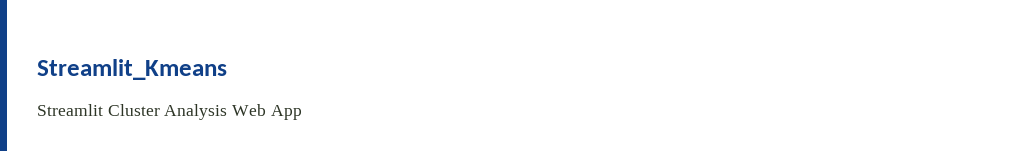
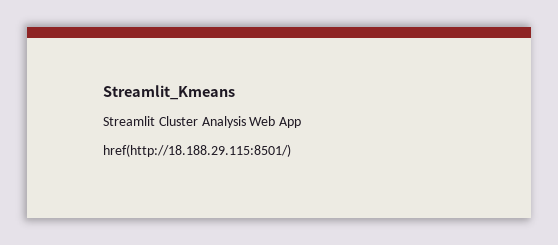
(302, 112) none -> [103,144,291,157] // href(http://18.188.29.115:8501/)

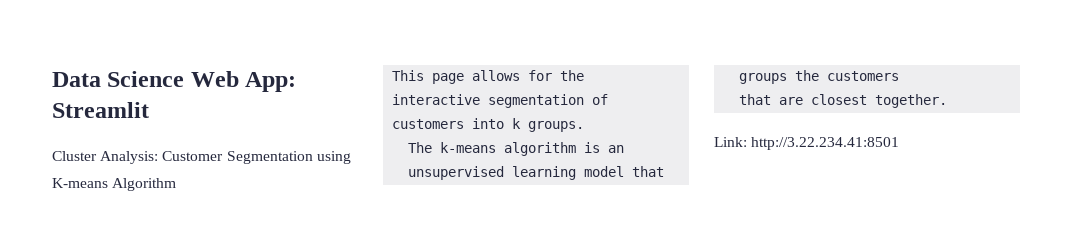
[103,85,235,100] [103,116,302,128] [103,144,291,157] Streamlit_Kmeans // Streamlit Cluster Analysis Web App // href(http://18.188.29.115:8501/) -> [52,71,297,92] [52,102,149,118] [52,151,351,164] [52,178,177,191] [392,70,585,84] [392,94,609,108] [392,118,585,132] [408,142,625,156] [408,166,665,180] [739,70,900,84] [739,94,948,108] [714,137,900,150] Data Science Web App: Streamlit // Cluster Analysis: Customer Segmentation using K-means Algorithm // This page allows for the interactive segmentation of customers into k groups. // The k-means algorithm is an unsupervised learning model that groups the customers // that are closest together. // Link: http://3.22.234.41:8501

